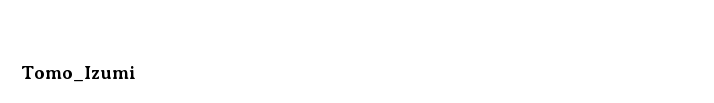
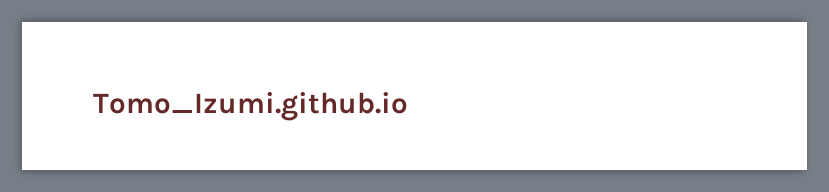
[21,66,136,82] Tomo_Izumi -> [93,92,408,121] Tomo_Izumi.github.io

